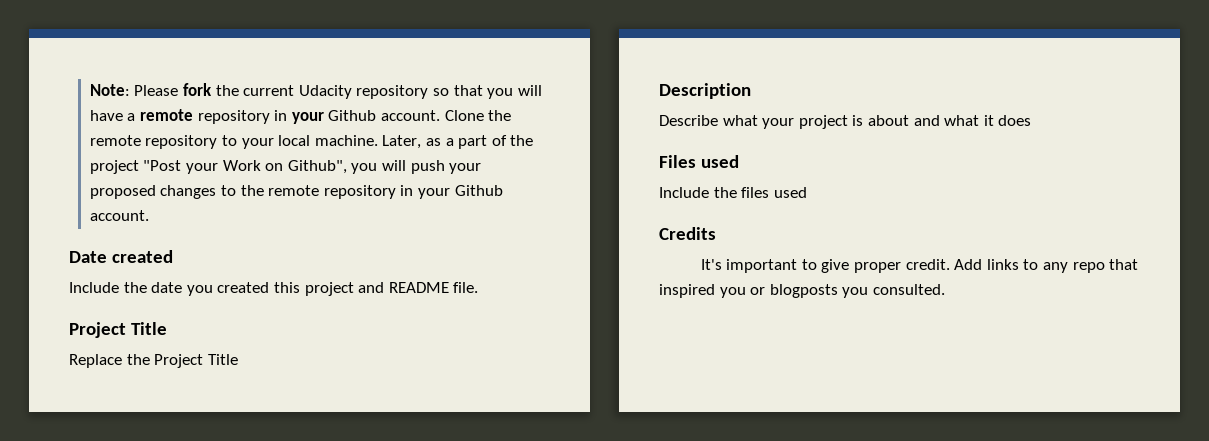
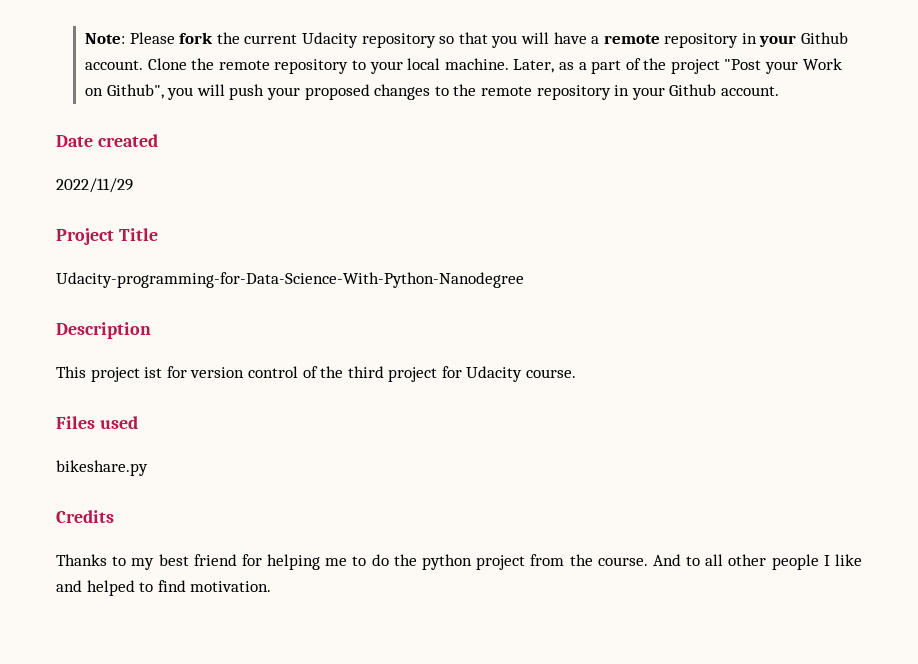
[69,282,479,296] [69,322,167,338] [69,354,238,368] [659,83,751,99] [659,115,1032,129] [659,155,739,168] [659,187,807,198] [659,227,716,240] [700,259,1139,273] [659,284,945,298] Include the date you created this project and README file. // Project Title // Replace the Project Title // Description // Describe what your project is about and what it does // Files used // Include the files used // Credits // It's important to give proper credit. Add links to any repo that inspired you or blogposts you consulted. -> [56,178,133,193] [56,228,158,245] [56,272,524,288] [56,322,151,339] [56,366,577,382] [56,416,138,429] [56,460,148,476] [56,510,114,523] [56,554,862,570] [56,580,272,596] 2022/11/29 // Project Title // Udacity-programming-for-Data-Science-With-Python-Nanodegree // Description // This project ist for version control of the third project for Udacity course. // Files used // bikeshare.py // Credits // Thanks to my best friend for helping me to do the python project from the course. And to all other people I like and helped to find motivation.

